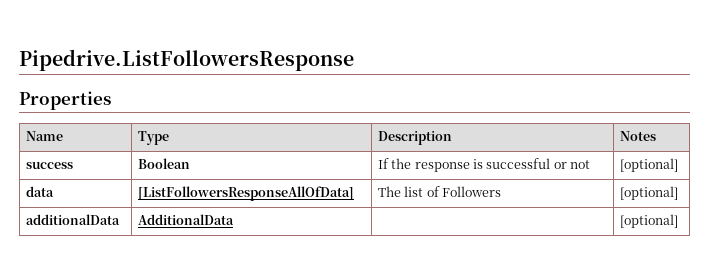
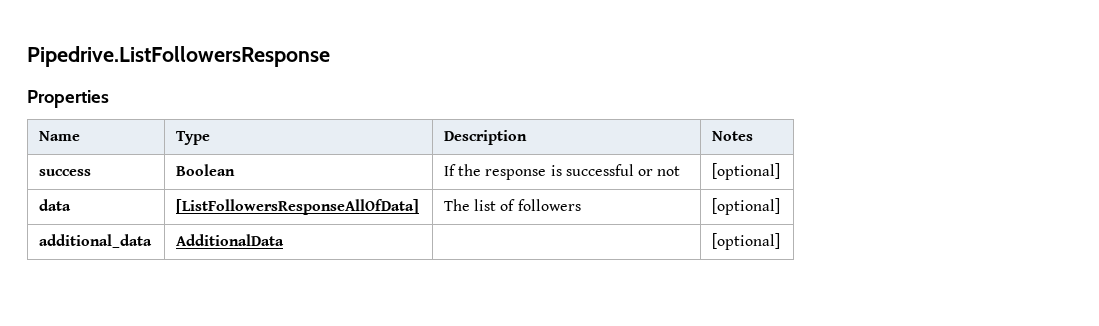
[441,186,501,197] [619,186,678,200] [25,214,120,225] Followers | [optional] // additionalData -> [517,199,581,211] [712,198,781,215] [39,234,153,248] followers | [optional] // additional_data

